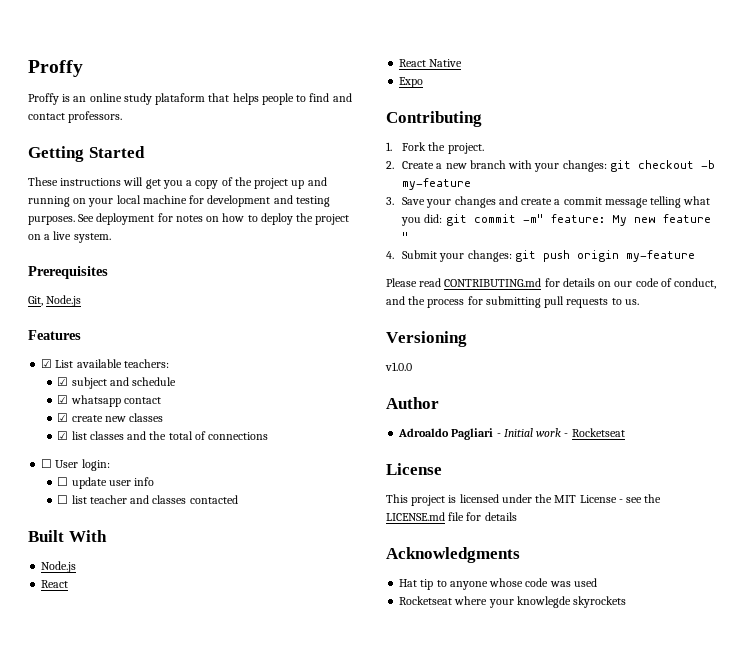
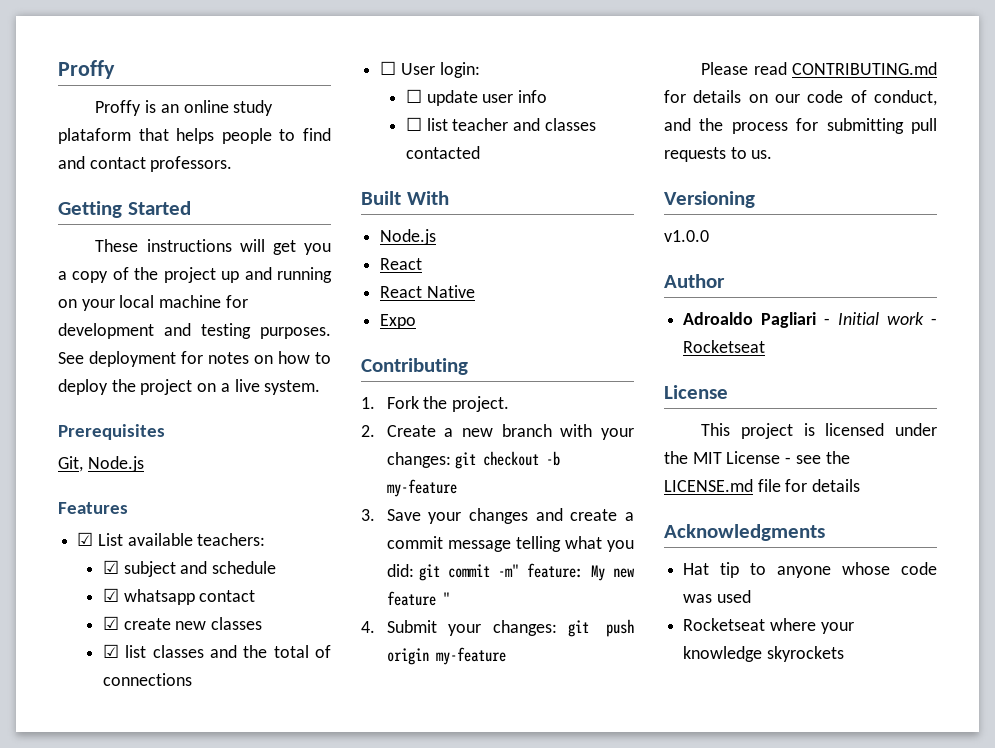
[516,596,571,608] knowlegde -> [683,646,763,662] knowledge

